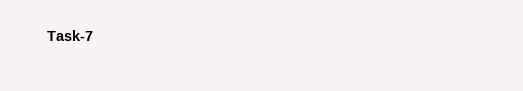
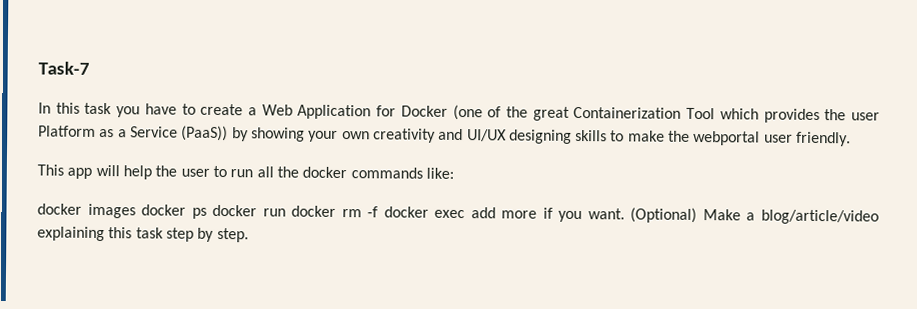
(93, 35) none -> [38,102,880,124] [38,125,852,147] [37,164,454,180] [37,203,879,225] [37,226,249,243] // In this task you have to create a Web Application for Docker (one of the great Containerization Tool which provides the user Platform as a Service (PaaS)) by showing your own creativity and UI/UX designing skills to make the webportal user friendly. // This app will help the user to run all the docker commands like: // docker images docker ps docker run docker rm -f docker exec add more if you want. (Optional) Make a blog/article/video explaining this task step by step.

